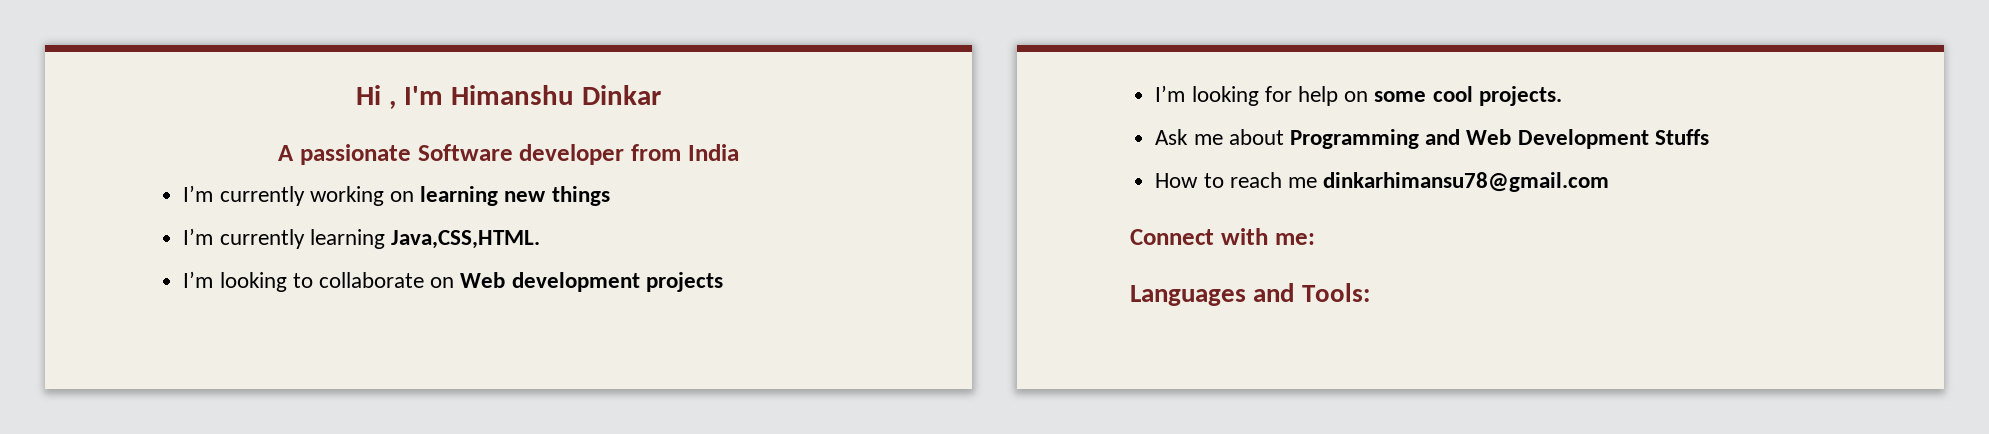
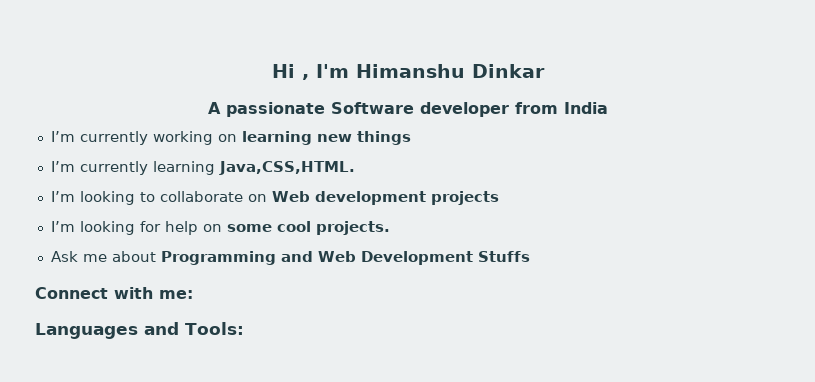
[1155,172,1610,192] // How to reach me dinkarhimansu78@gmail.com -> (530, 256) none

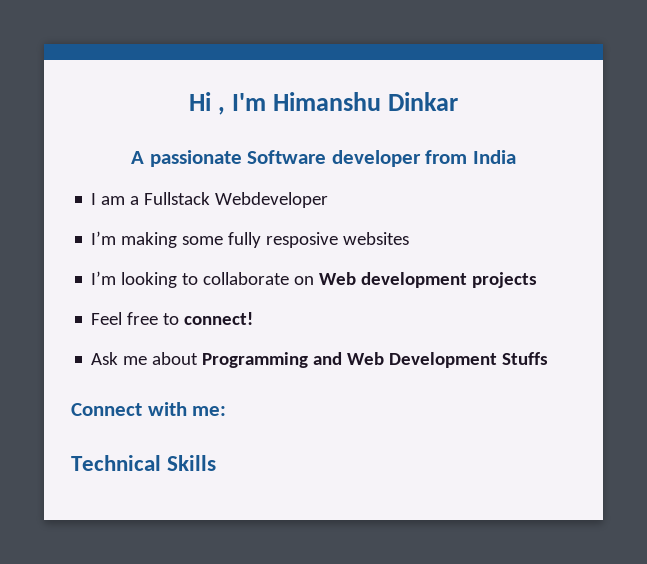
[50,131,411,145] [50,161,355,175] I’m currently working on learning new things // I’m currently learning Java,CSS,HTML. -> [91,192,329,208] [91,231,410,248] I am a Fullstack Webdeveloper // I’m making some fully resposive websites
[50,221,390,235] I’m looking for help on some cool projects. -> [91,312,254,325] Feel free to connect!
[35,322,244,339] Languages and Tools: -> [71,455,217,471] Technical Skills

